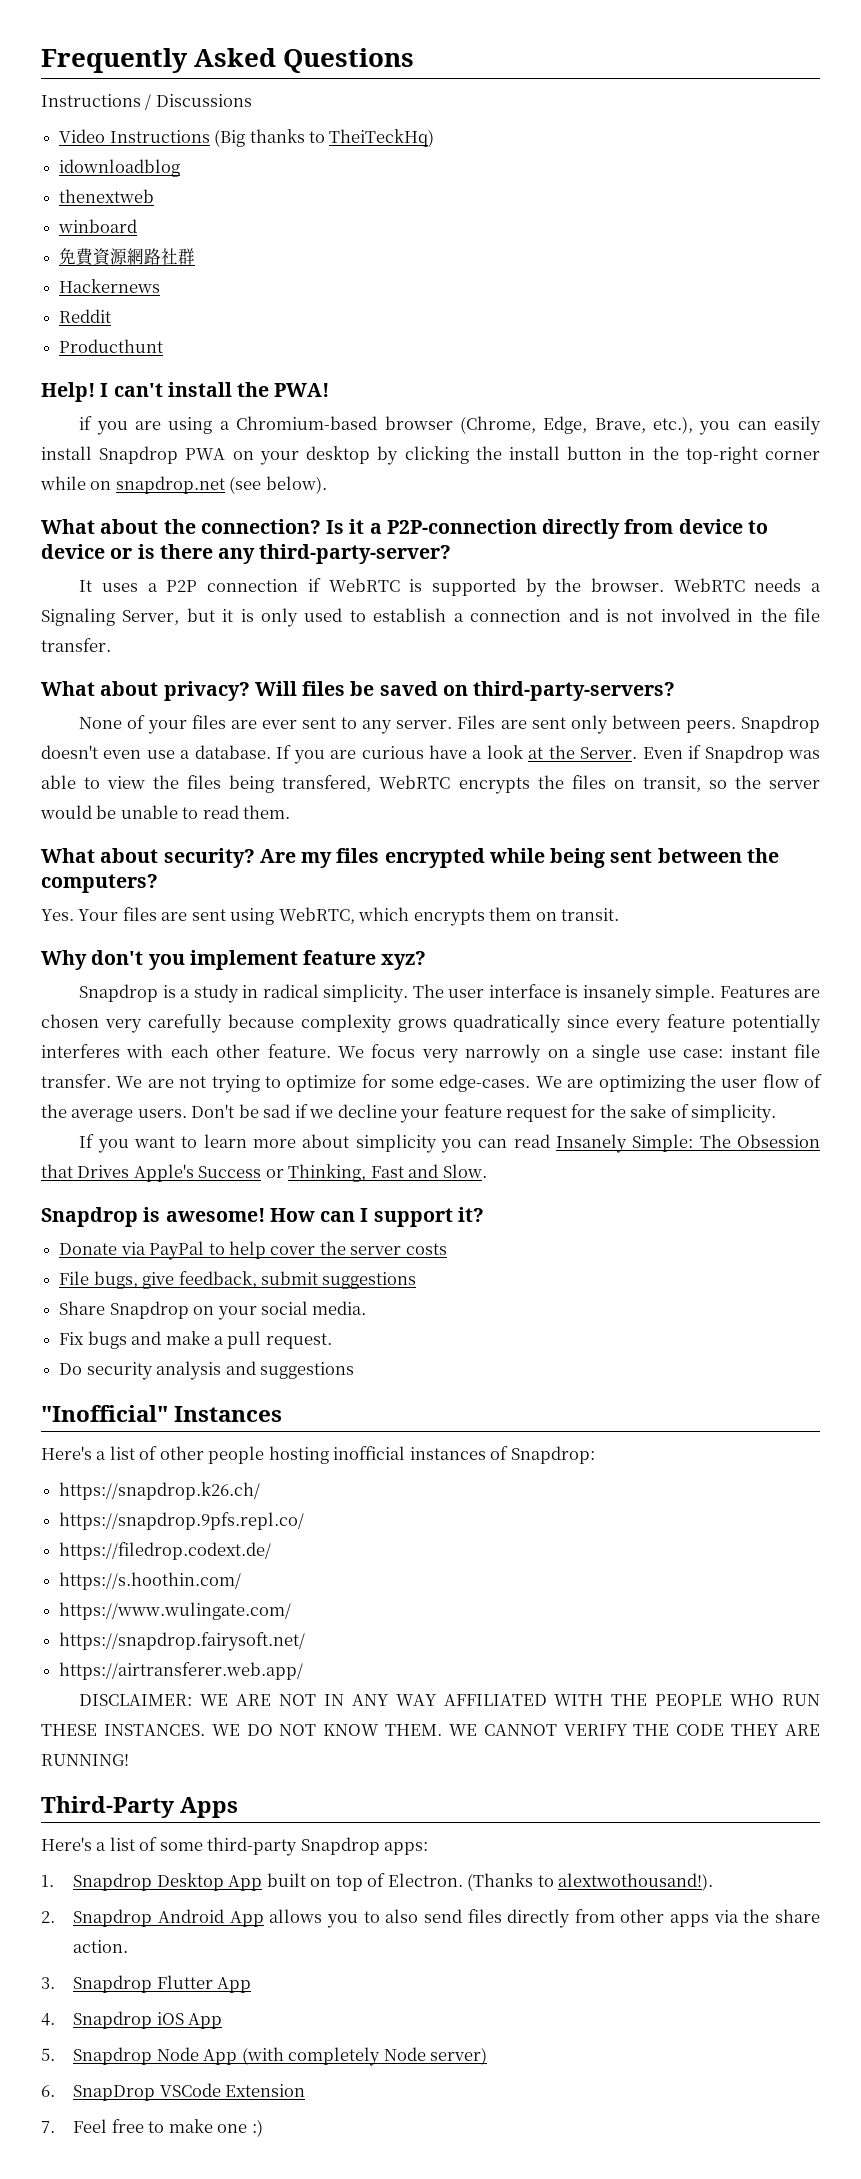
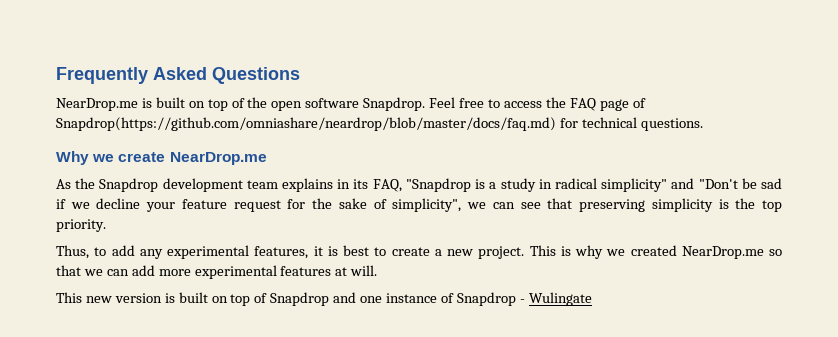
[41,94,252,110] [59,129,435,147] [59,159,181,177] [59,189,155,203] [58,219,138,233] [59,248,196,266] [59,279,161,293] [59,309,112,323] [59,339,164,353] [41,382,330,402] [79,416,822,435] [41,446,820,465] [40,476,327,494] [41,519,768,539] [41,544,452,564] [79,578,822,597] [41,608,820,627] [41,638,111,652] [41,681,676,701] [79,715,820,734] [41,745,821,764] [41,775,821,794] [40,805,291,819] [41,848,779,868] [41,874,158,893] [41,907,620,926] [41,950,427,970] [79,984,159,1002] Instructions / Discussions // Video Instructions (Big thanks to TheiTeckHq) // idownloadblog // thenextweb // winboard // 免費資源網路社群 // Hackernews // Reddit // Producthunt // Help! I can't install the PWA! // if you are using a Chromium-based browser (Chrome, Edge, Brave, etc.), you can easily install Snapdrop PWA on your desktop by clicking the install button in the top-right corner while on snapdrop.net (see below). // What about the connection? Is it a P2P-connection directly from device to device or is there any third-party-server? // It uses a P2P connection if WebRTC is supported by the browser. WebRTC needs a Signaling Server, but it is only used to establish a connection and is not involved in the file transfer. // What about privacy? Will files be saved on third-party-servers? // None of your files are ever sent to any server. Files are sent only between peers. Snapdrop doesn't even use a database. If you are curious have a look at the Server. Even if Snapdrop was able to view the files being transfered, WebRTC encrypts the files on transit, so the server would be unable to read them. // What about security? Are my files encrypted while being sent between the computers? // Yes. Your files are sent using WebRTC, which encrypts them on transit. // Why don't you implement feature xyz? // Snapdrop -> [56,97,646,111] [56,117,703,131] [56,151,267,165] [56,178,471,192] NearDrop.me is built on top of the open software Snapdrop. Feel free to access the FAQ page of Snapdrop(https://github.com/omniashare/neardrop/blob/master/docs/faq.md) for technical questions. // Why we create NearDrop.me // As the Snapdrop development team explains in its FAQ, "Snapdrop
[323,984,820,1003] [41,1014,821,1033] [41,1044,820,1063] [41,1074,822,1093] [41,1104,235,1122] simplicity. The user interface is insanely simple. Features are chosen very carefully because complexity grows quadratically since every feature potentially interferes with each other feature. We focus very narrowly on a single use case: instant file transfer. We are not trying to optimize for some edge-cases. We are optimizing the user flow of the average users. Don't -> [601,178,738,192] simplicity" and "Don't
[691,1104,777,1123] [79,1134,820,1153] [41,1164,487,1182] [41,1207,484,1227] [59,1241,447,1260] [59,1271,417,1289] [59,1301,367,1320] [59,1331,332,1349] [59,1361,354,1380] [41,1405,283,1422] [41,1446,595,1464] [59,1482,261,1500] [59,1512,305,1530] [59,1542,272,1560] [59,1572,242,1590] [59,1602,292,1620] [59,1632,306,1651] [59,1662,304,1680] [79,1694,821,1706] [41,1724,820,1736] [41,1754,129,1766] [41,1796,239,1818] [41,1837,429,1856] [41,1873,713,1891] [41,1909,821,1928] [73,1940,129,1953] [41,1975,252,1993] [41,2011,223,2029] [41,2047,488,2066] [41,2083,306,2101] [41,2119,263,2137] simplicity. // If you want to learn more about simplicity you can read Insanely Simple: The Obsession that Drives Apple's Success or Thinking, Fast and Slow. // Snapdrop is awesome! How can I support it? // Donate via PayPal to help cover the server costs // File bugs, give feedback, submit suggestions // Share Snapdrop on your social media. // Fix bugs and make a pull request. // Do security analysis and suggestions // "Inofficial" Instances // Here's a list of other people hosting inofficial instances of Snapdrop: // https://snapdrop.k26.ch/ // https://snapdrop.9pfs.repl.co/ // https://filedrop.codext.de/ // https://s.hoothin.com/ // https://www.wulingate.com/ // https://snapdrop.fairysoft.net/ // https://airtransferer.web.app/ // DISCLAIMER: WE ARE NOT IN ANY WAY AFFILIATED WITH THE PEOPLE WHO RUN THESE INSTANCES. WE DO NOT KNOW THEM. WE CANNOT VERIFY THE CODE THEY ARE RUNNING! // Third-Party Apps // Here's a list of some third-party Snapdrop apps: // 1. Snapdrop Desktop App built on top of Electron. (Thanks to alextwothousand!). // 2. Snapdrop Android App allows you to also send files directly from other apps via the share action. // 3. Snapdrop Flutter App // 4. Snapdrop iOS App // 5. Snapdrop Node App (with completely Node server) // 6. SnapDrop VSCode Extension // 7. Feel free to make one :) -> [392,198,782,212] [56,219,106,232] [56,245,782,259] [56,265,378,279] [56,292,592,306] simplicity", we can see that preserving simplicity is the top priority. // Thus, to add any experimental features, it is best to create a new project. This is why we created NearDrop.me so that we can add more experimental features at will. // This new version is built on top of Snapdrop and one instance of Snapdrop - Wulingate

